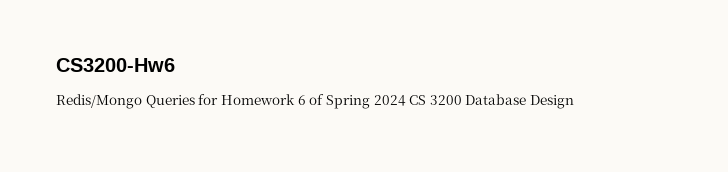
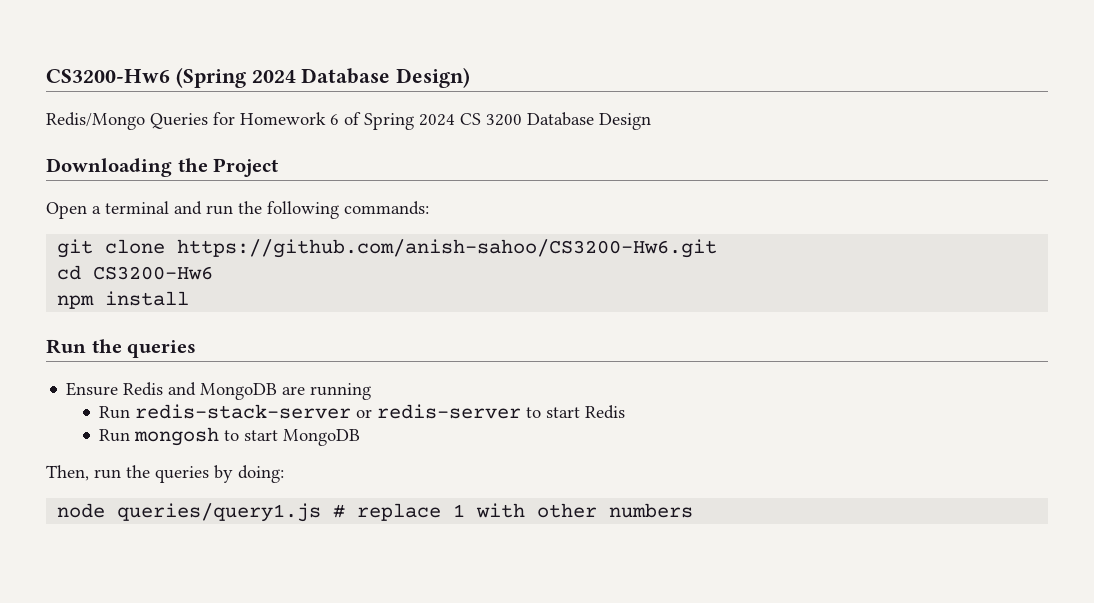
[56,58,175,72] CS3200-Hw6 -> [46,67,471,88] CS3200-Hw6 (Spring 2024 Database Design)
(575, 102) none -> [46,158,279,177] [46,201,429,219] [57,239,718,258] [57,265,214,280] [57,291,190,309] [46,339,197,358] [66,382,372,400] [99,404,626,419] [99,427,361,446] [46,465,284,483] [57,503,694,522] // Downloading the Project // Open a terminal and run the following commands: // git clone https://github.com/anish-sahoo/CS3200-Hw6.git // cd CS3200-Hw6 // npm install // Run the queries // Ensure Redis and MongoDB are running // Run redis-stack-server or redis-server to start Redis // Run mongosh to start MongoDB // Then, run the queries by doing: // node queries/query1.js # replace 1 with other numbers

